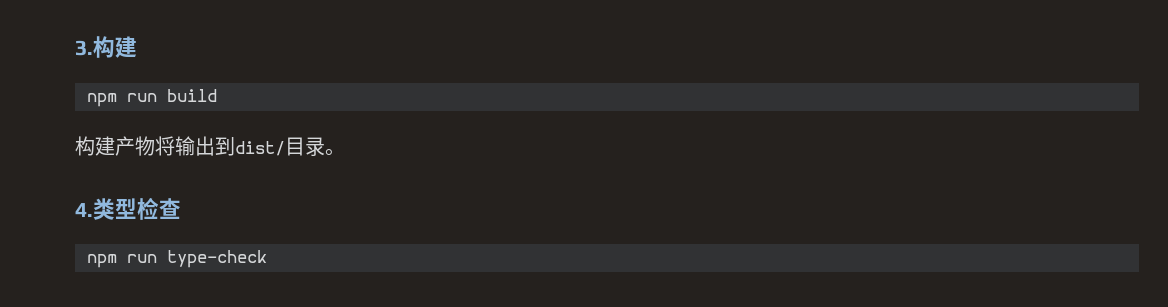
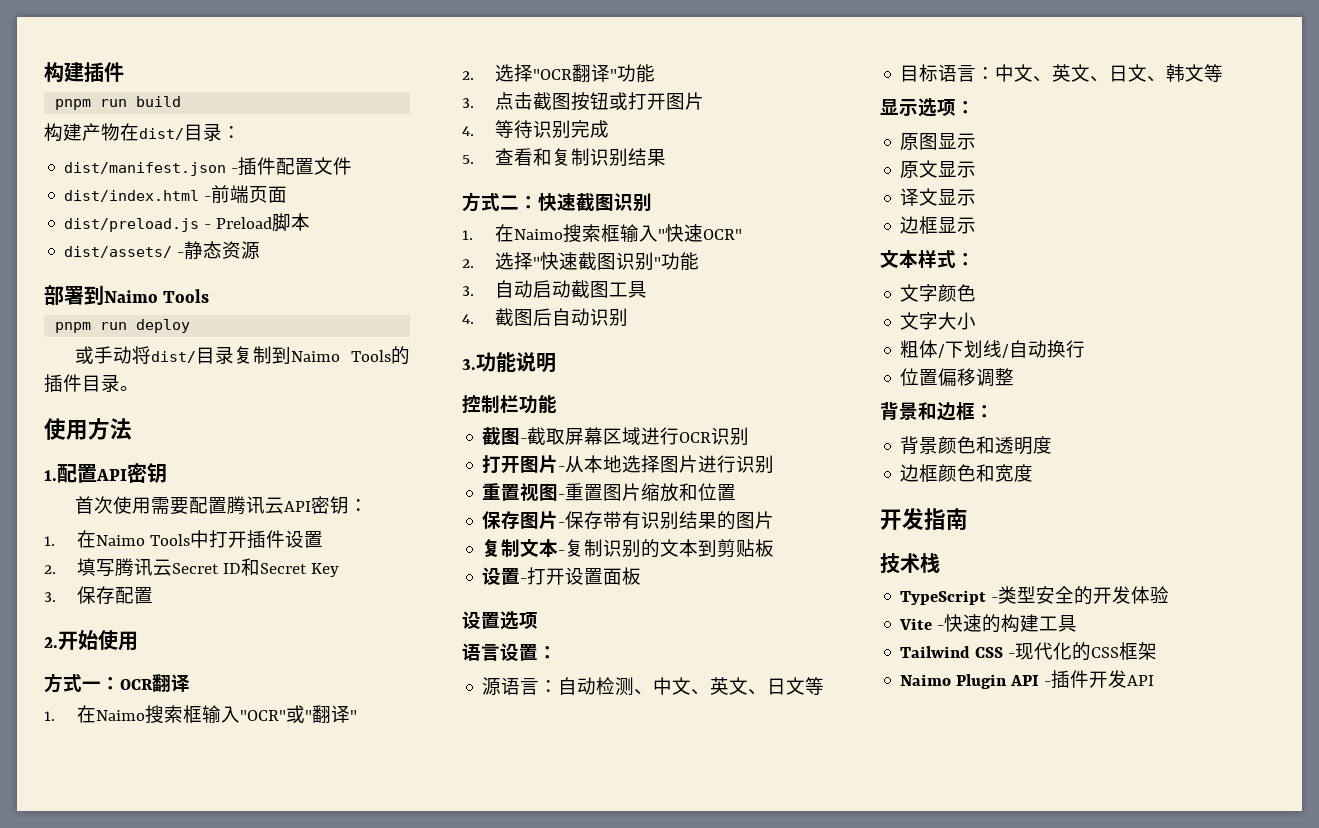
[75,36,137,58] [87,93,117,107] 3.构建 // npm -> [44,62,124,83] [55,99,92,110] 构建插件 // pnpm
[155,136,345,156] [75,197,181,220] [87,250,267,268] 将输出到dist/目录。 // 4.类型检查 // npm run type-check -> [120,123,241,141] [64,157,353,176] [64,185,288,204] [64,213,311,232] [64,241,261,260] [44,285,210,305] [55,319,191,333] [74,346,410,365] [44,374,139,393] [44,418,132,440] [44,463,167,483] [74,496,368,515] [44,530,323,549] [44,558,339,577] [44,586,153,604] [44,630,138,651] [44,673,190,693] [44,705,357,724] [462,64,655,83] [462,92,704,111] [462,120,609,139] [462,148,666,167] [462,192,652,212] [462,224,742,243] [462,252,699,271] [462,280,647,298] [462,308,628,327] [462,352,556,373] [462,395,557,414] [482,427,750,446] [482,455,775,474] [482,483,737,502] [482,511,775,530] [482,539,775,558] [482,567,642,585] [462,611,538,630] [462,643,557,661] [482,677,825,696] [900,64,1224,82] [880,98,975,117] [900,133,977,150] [900,160,977,178] [900,188,977,206] [900,216,977,234] [880,250,975,268] [900,284,977,302] [900,312,977,330] [900,340,1086,358] [900,368,1015,387] [880,402,994,421] [900,436,1053,455] [900,464,1034,482] [880,508,968,530] [880,553,940,574] [900,586,1170,605] [899,614,1078,633] [900,642,1158,661] [900,670,1155,689] 在dist/目录： // dist/manifest.json -插件配置文件 // dist/index.html -前端页面 // dist/preload.js - Preload脚本 // dist/assets/ -静态资源 // 部署到Naimo Tools // pnpm run deploy // 或手动将dist/目录复制到Naimo Tools的插件目录。 // 使用方法 // 1.配置API密钥 // 首次使用需要配置腾讯云API密钥： // 1.在Naimo Tools中打开插件设置 // 2.填写腾讯云Secret ID和Secret Key // 3.保存配置 // 2.开始使用 // 方式一：OCR翻译 // 1.在Naimo搜索框输入"OCR"或"翻译" // 2.选择"OCR翻译"功能 // 3.点击截图按钮或打开图片 // 4.等待识别完成 // 5.查看和复制识别结果 // 方式二：快速截图识别 // 1.在Naimo搜索框输入"快速OCR" // 2.选择"快速截图识别"功能 // 3.自动启动截图工具 // 4.截图后自动识别 // 3.功能说明 // 控制栏功能 // 截图-截取屏幕区域进行OCR识别 // 打开图片-从本地选择图片进行识别 // 重置视图-重置图片缩放和位置 // 保存图片-保存带有识别结果的图片 // 复制文本-复制识别的文本到剪贴板 // 设置-打开设置面板 // 设置选项 // 语言设置： // 源语言：自动检测、中文、英文、日文等 // 目标语言：中文、英文、日文、韩文等 // 显示选项： // 原图显示 // 原文显示 // 译文显示 // 边框显示 // 文本样式： // 文字颜色 // 文字大小 // 粗体/下划线/自动换行 // 位置偏移调整 // 背景和边框： // 背景颜色和透明度 // 边框颜色和宽度 // 开发指南 // 技术栈 // TypeScript -类型安全的开发体验 // Vite -快速的构建工具 // Tailwind CSS -现代化的CSS框架 // Naimo Plugin API -插件开发API

